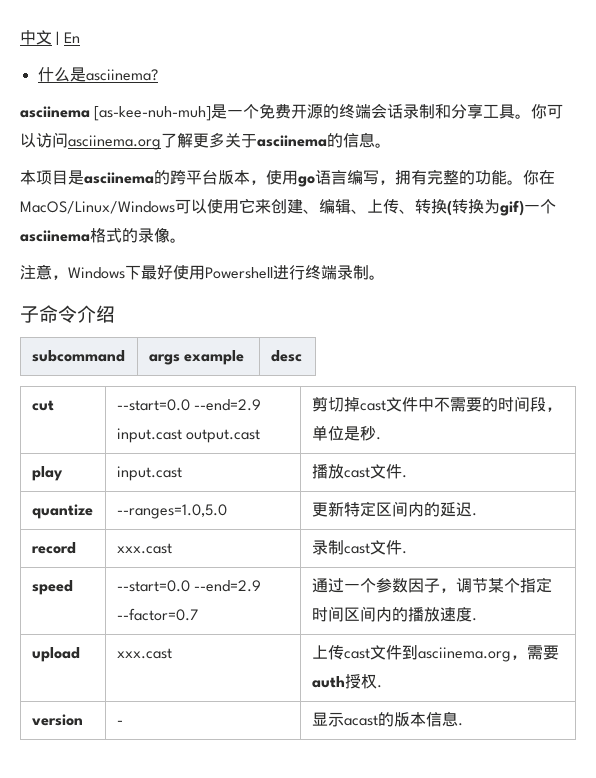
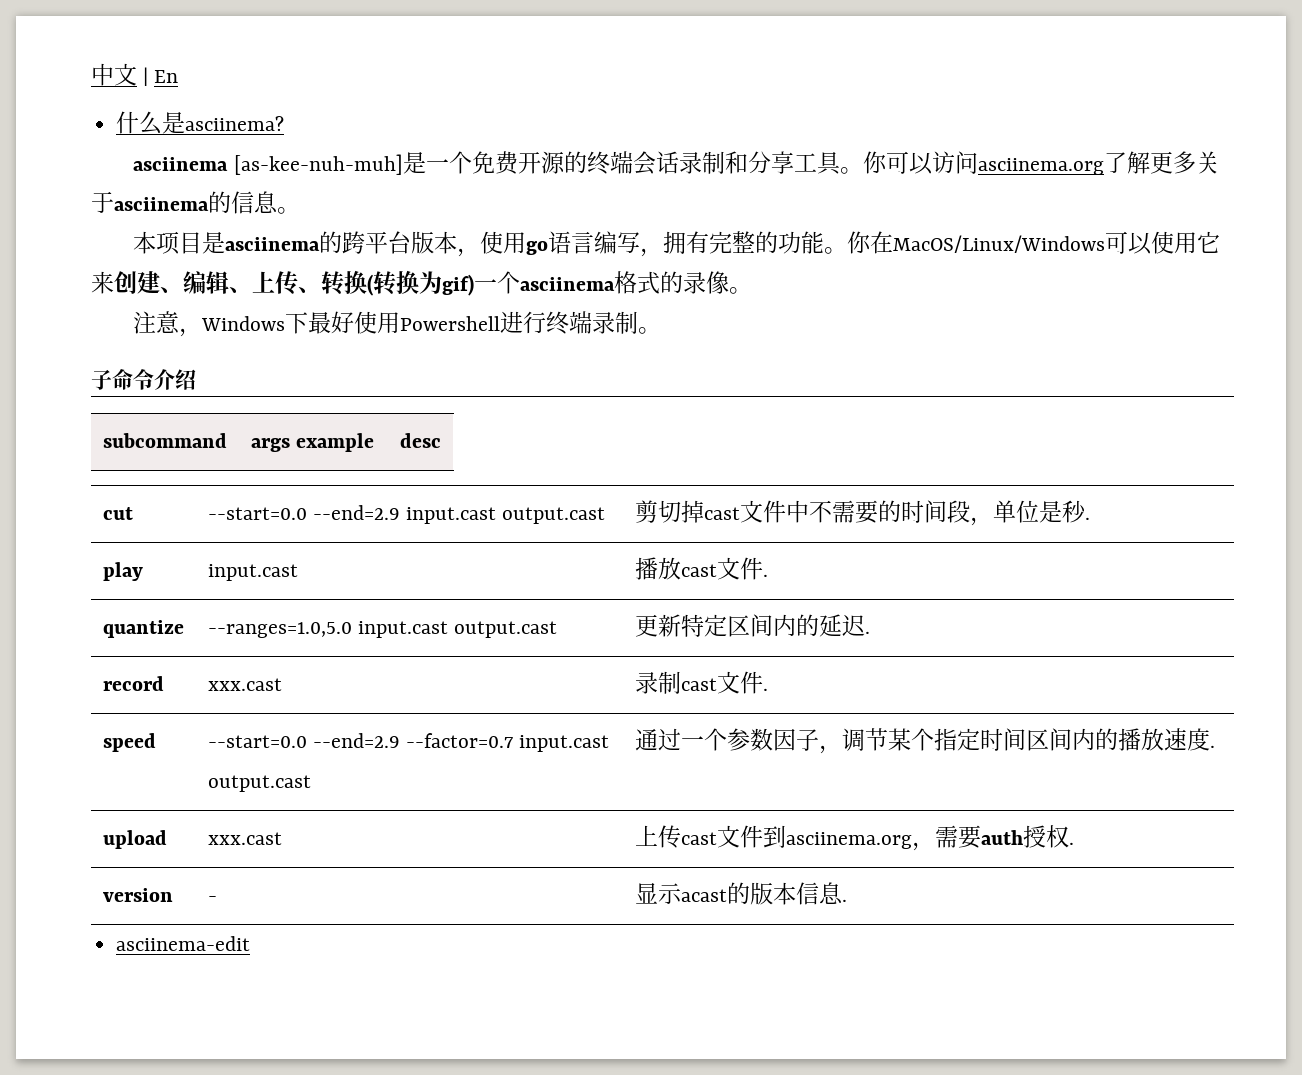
(227, 511) none -> [357,621,558,638] input.cast output.cast
(198, 614) none -> [519,735,610,752] [207,775,311,792] input.cast output.cast
(463, 724) none -> [116,936,251,951] // asciinema-edit

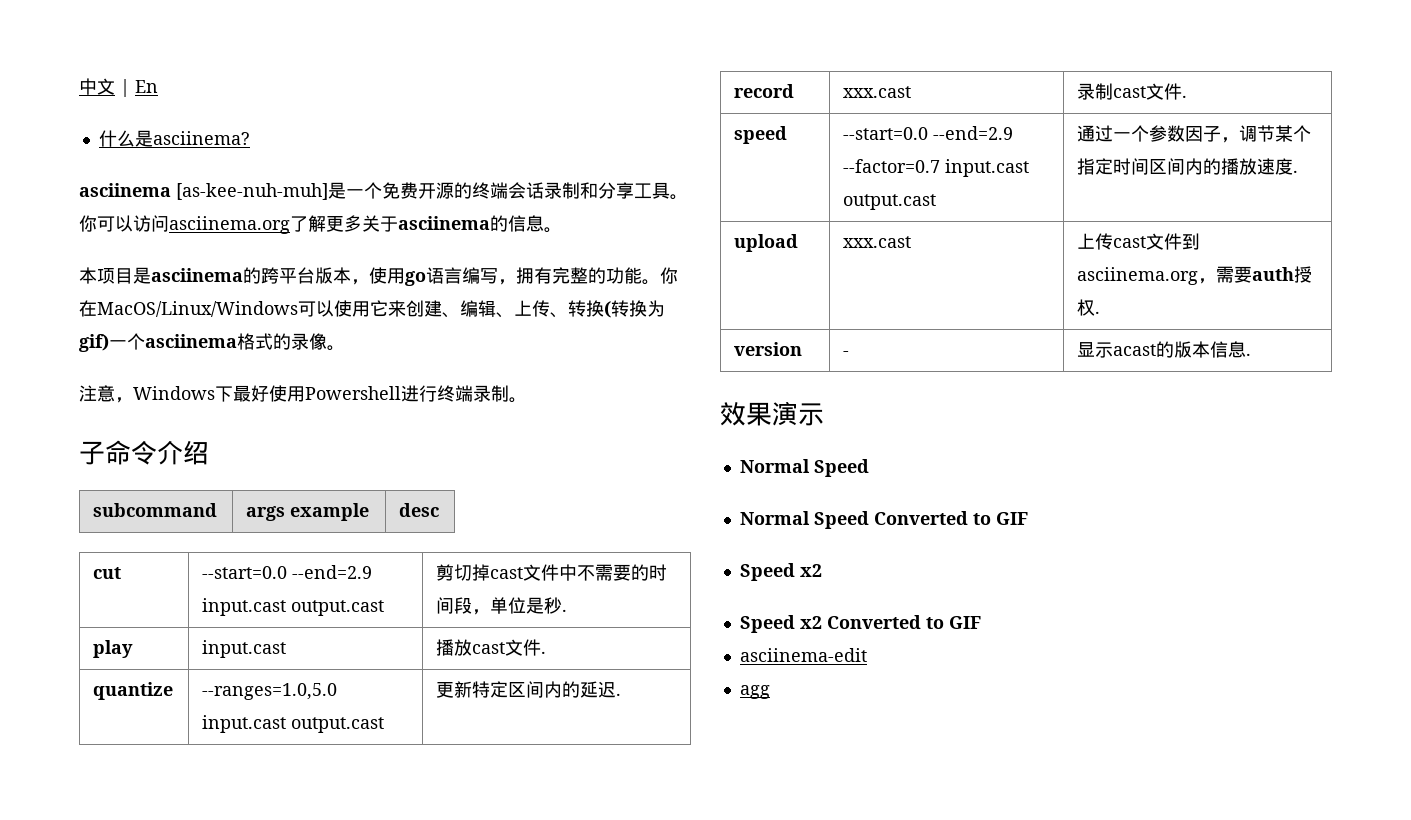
(847, 900) none -> [720,401,824,426] [739,459,869,477] [739,511,1028,529] [739,563,822,581] [739,615,981,633] // 效果演示 // Normal Speed // Normal Speed Converted to GIF // Speed x2 // Speed x2 Converted to GIF
(251, 943) none -> [739,685,770,699] // agg

